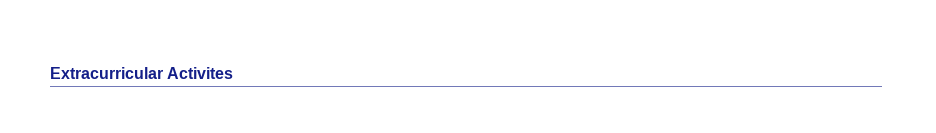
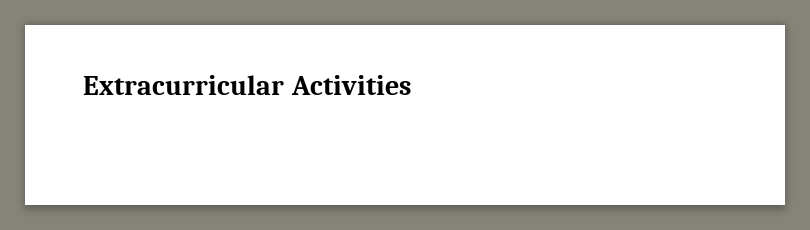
[167,67,234,79] Activites -> [290,75,411,95] Activities

